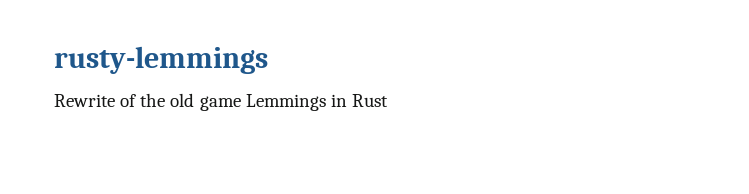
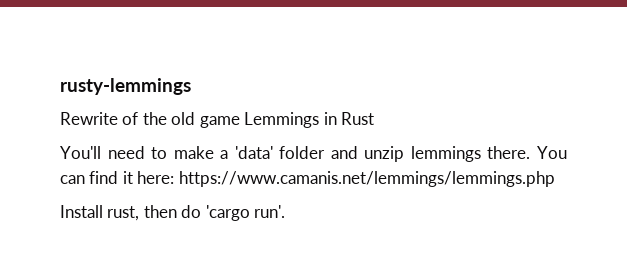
(388, 100) none -> [60,146,567,162] [60,171,555,187] [60,205,286,221] // You'll need to make a 'data' folder and unzip lemmings there. You can find it here: https://www.camanis.net/lemmings/lemmings.php // Install rust, then do 'cargo run'.

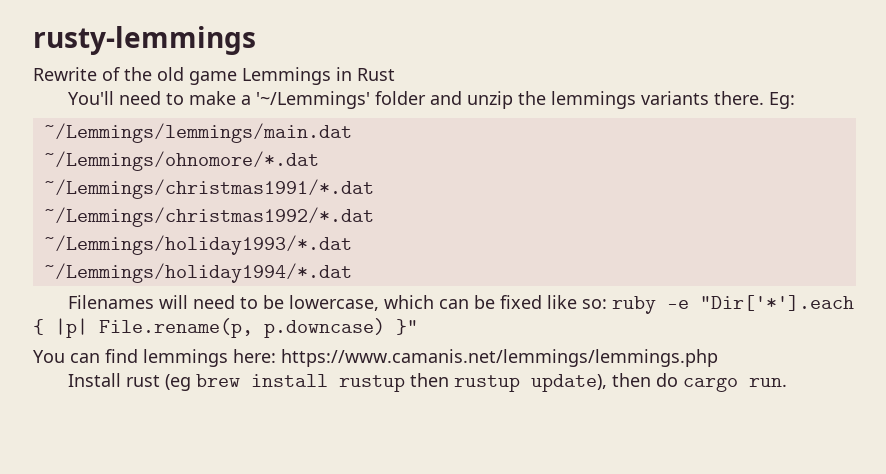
[234,146,273,159] 'data' -> [255,91,370,109] '~/Lemmings'
[410,146,531,162] lemmings there. -> [517,91,795,109] [43,123,352,143] [43,151,319,171] [43,179,374,199] [43,207,374,227] [43,235,352,255] [43,263,352,283] [67,295,854,314] [33,318,418,338] the lemmings variants there. Eg: // ~/Lemmings/lemmings/main.dat // ~/Lemmings/ohnomore/*.dat // ~/Lemmings/christmas1991/*.dat // ~/Lemmings/christmas1992/*.dat // ~/Lemmings/holiday1993/*.dat // ~/Lemmings/holiday1994/*.dat // Filenames will need to be lowercase, which can be fixed like so: ruby -e "Dir['*'].each { |p| File.rename(p, p.downcase) }" //
[122,171,133,184] it -> [143,349,228,367] lemmings
[107,205,286,221] rust, then do 'cargo run'. -> [125,373,787,392] rust (eg brew install rustup then rustup update), then do cargo run.

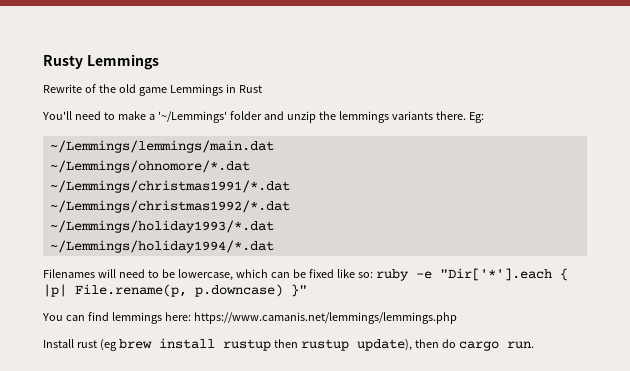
[33,26,256,55] rusty-lemmings -> [43,54,159,70] Rusty Lemmings

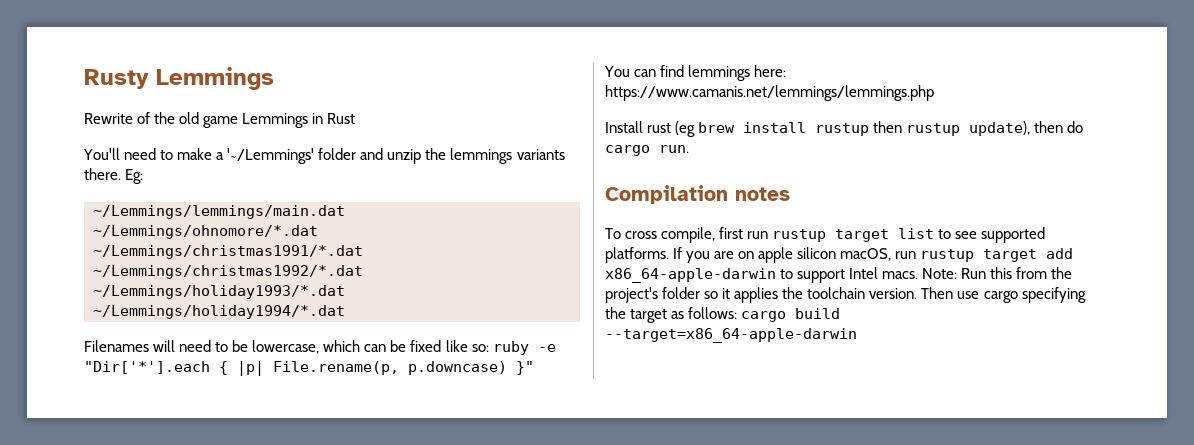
(534, 345) none -> [605,185,790,204] [605,227,1046,243] [605,247,1074,263] [605,267,1073,283] [605,287,1086,303] [605,307,841,323] [605,328,857,343] // Compilation notes // To cross compile, first run rustup target list to see supported platforms. If you are on apple silicon macOS, run rustup target add x86_64-apple-darwin to support Intel macs. Note: Run this from the project's folder so it applies the toolchain version. Then use cargo specifying the target as follows: cargo build --target=x86_64-apple-darwin

